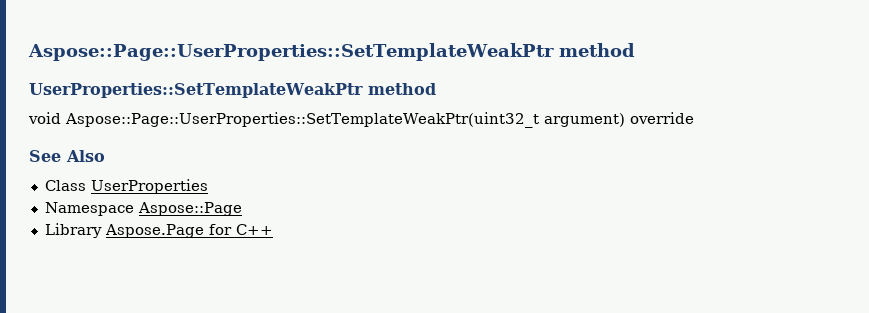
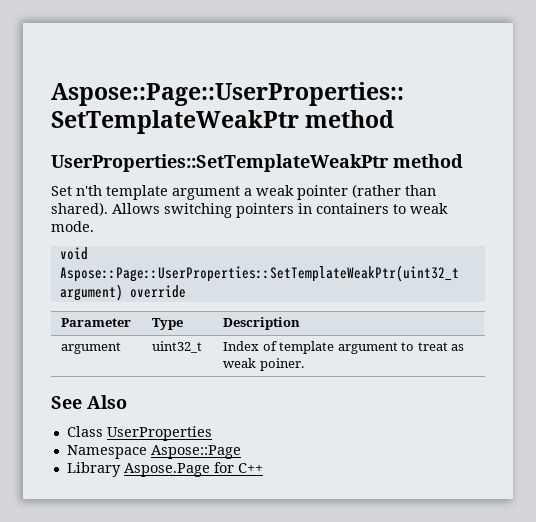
[28,112,694,128] void Aspose::Page::UserProperties::SetTemplateWeakPtr(uint32_t argument) override -> [51,184,436,200] [51,202,448,218] [51,221,94,232] [59,247,88,260] [59,265,459,282] [59,284,186,301] [61,318,132,327] [152,318,184,330] [223,317,301,330] [61,342,122,354] [152,341,203,353] [223,341,465,354] [223,358,304,371] Set n'th template argument a weak pointer (rather than shared). Allows switching pointers in containers to weak mode. // void Aspose::Page::UserProperties::SetTemplateWeakPtr(uint32_t argument) override // Parameter | Type | Description // argument | uint32_t | Index of template argument to treat as weak poiner.

